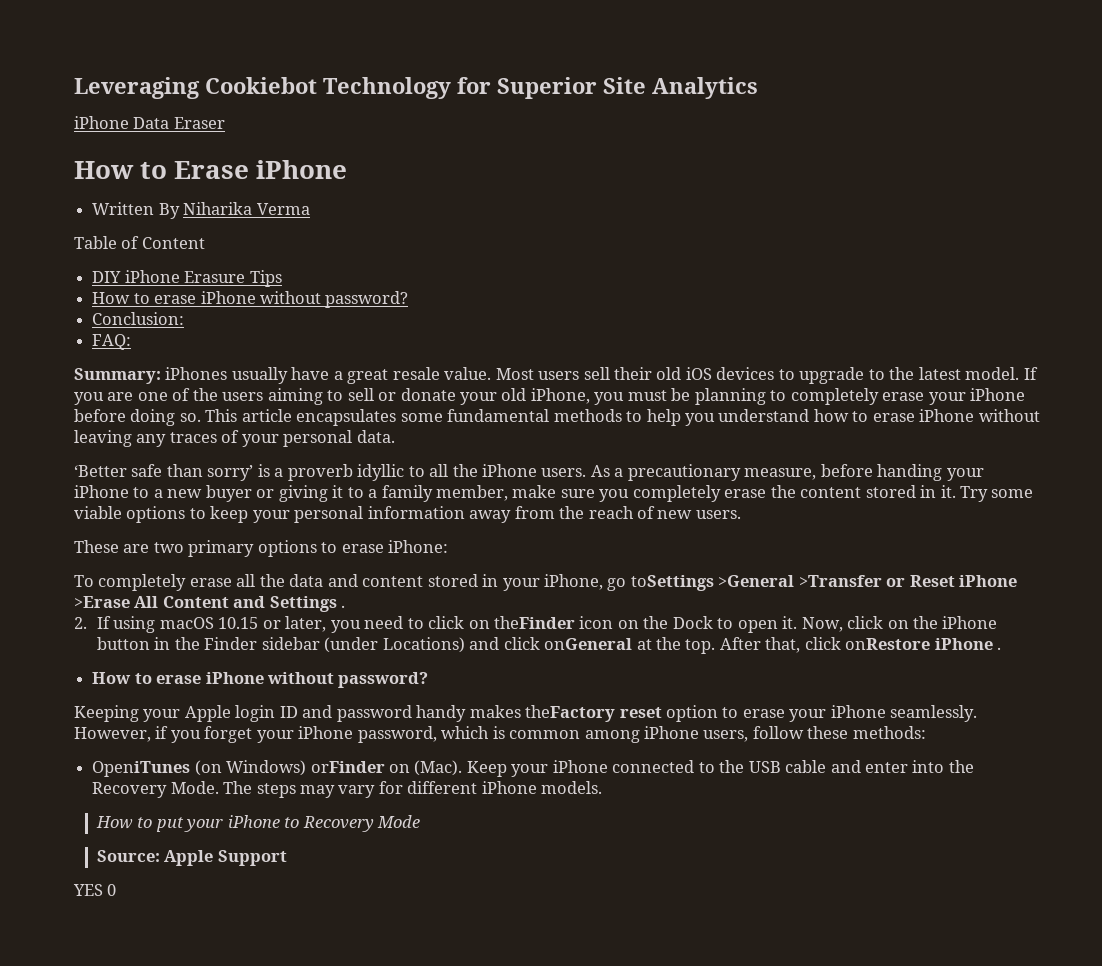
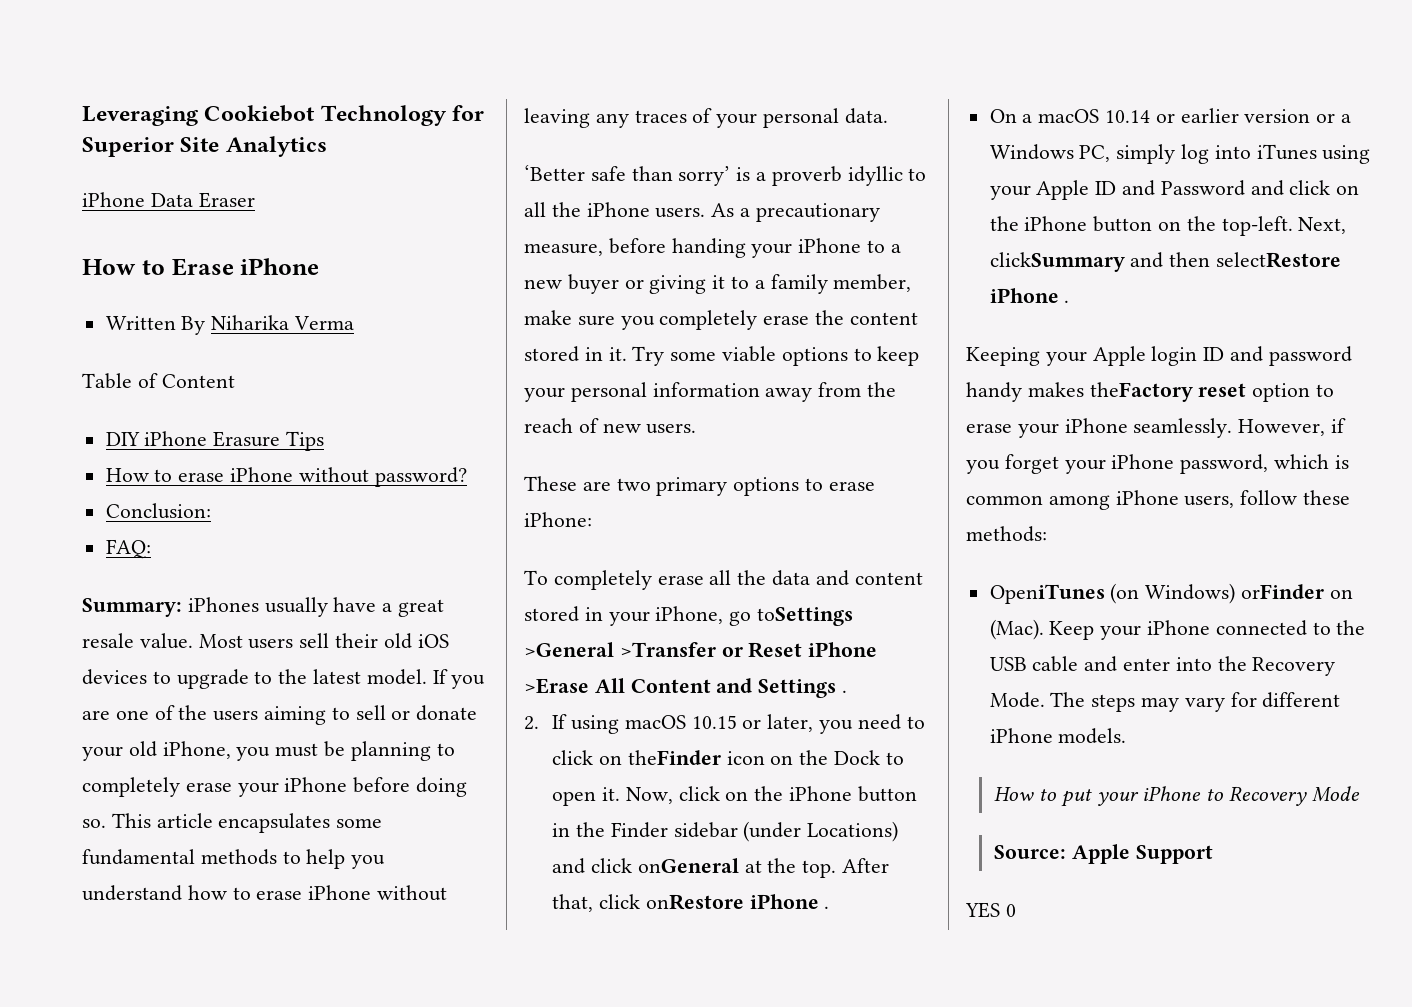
[92,672,429,688] How to erase iPhone without password? -> [989,108,1352,123] [989,144,1371,164] [989,180,1360,200] [989,216,1347,236] [989,252,1342,272] [989,288,1070,303] On a macOS 10.14 or earlier version or a Windows PC, simply log into iTunes using your Apple ID and Password and click on the iPhone button on the top-left. Next, clickSummary and then selectRestore iPhone .

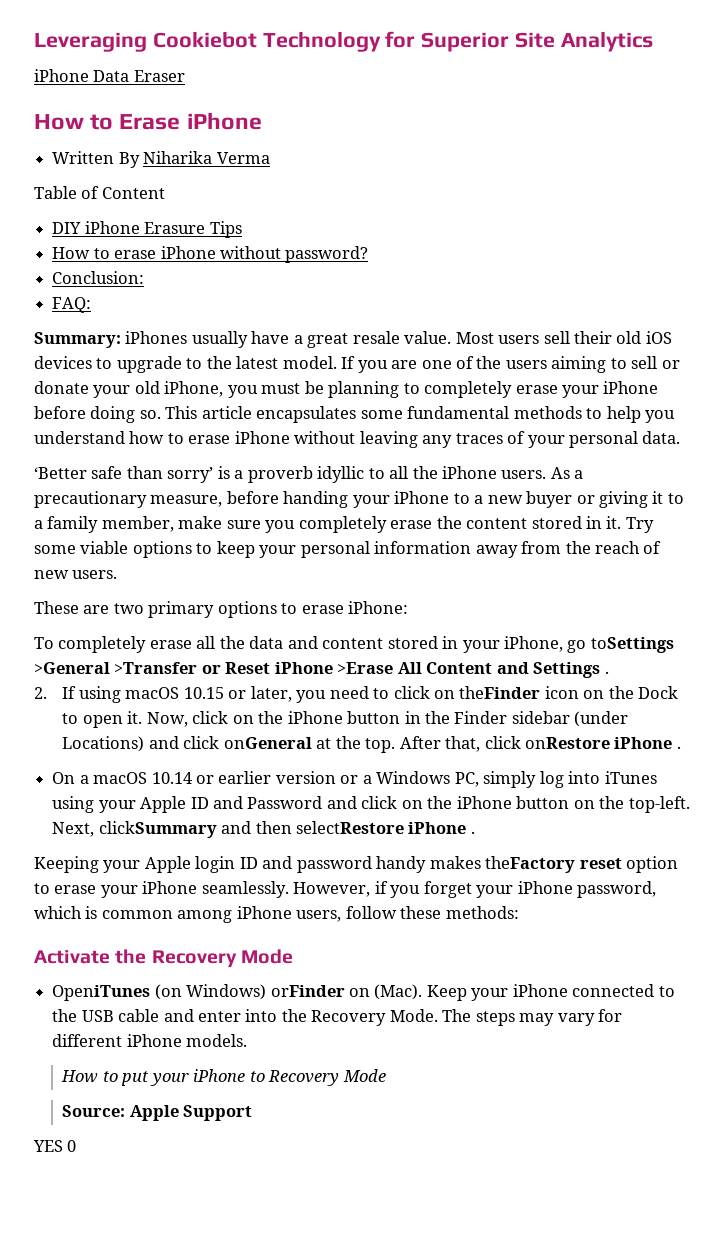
(1047, 534) none -> [34,949,293,968] // Activate the Recovery Mode

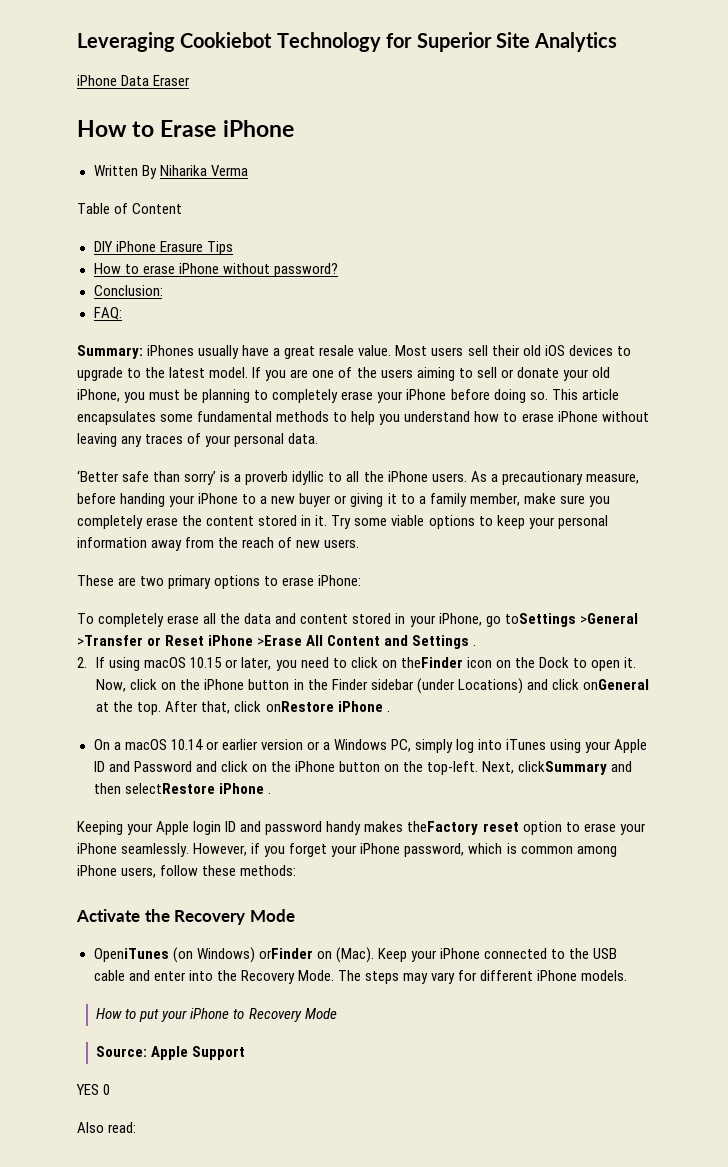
(77, 1146) none -> [77,1122,137,1133] // Also read:

